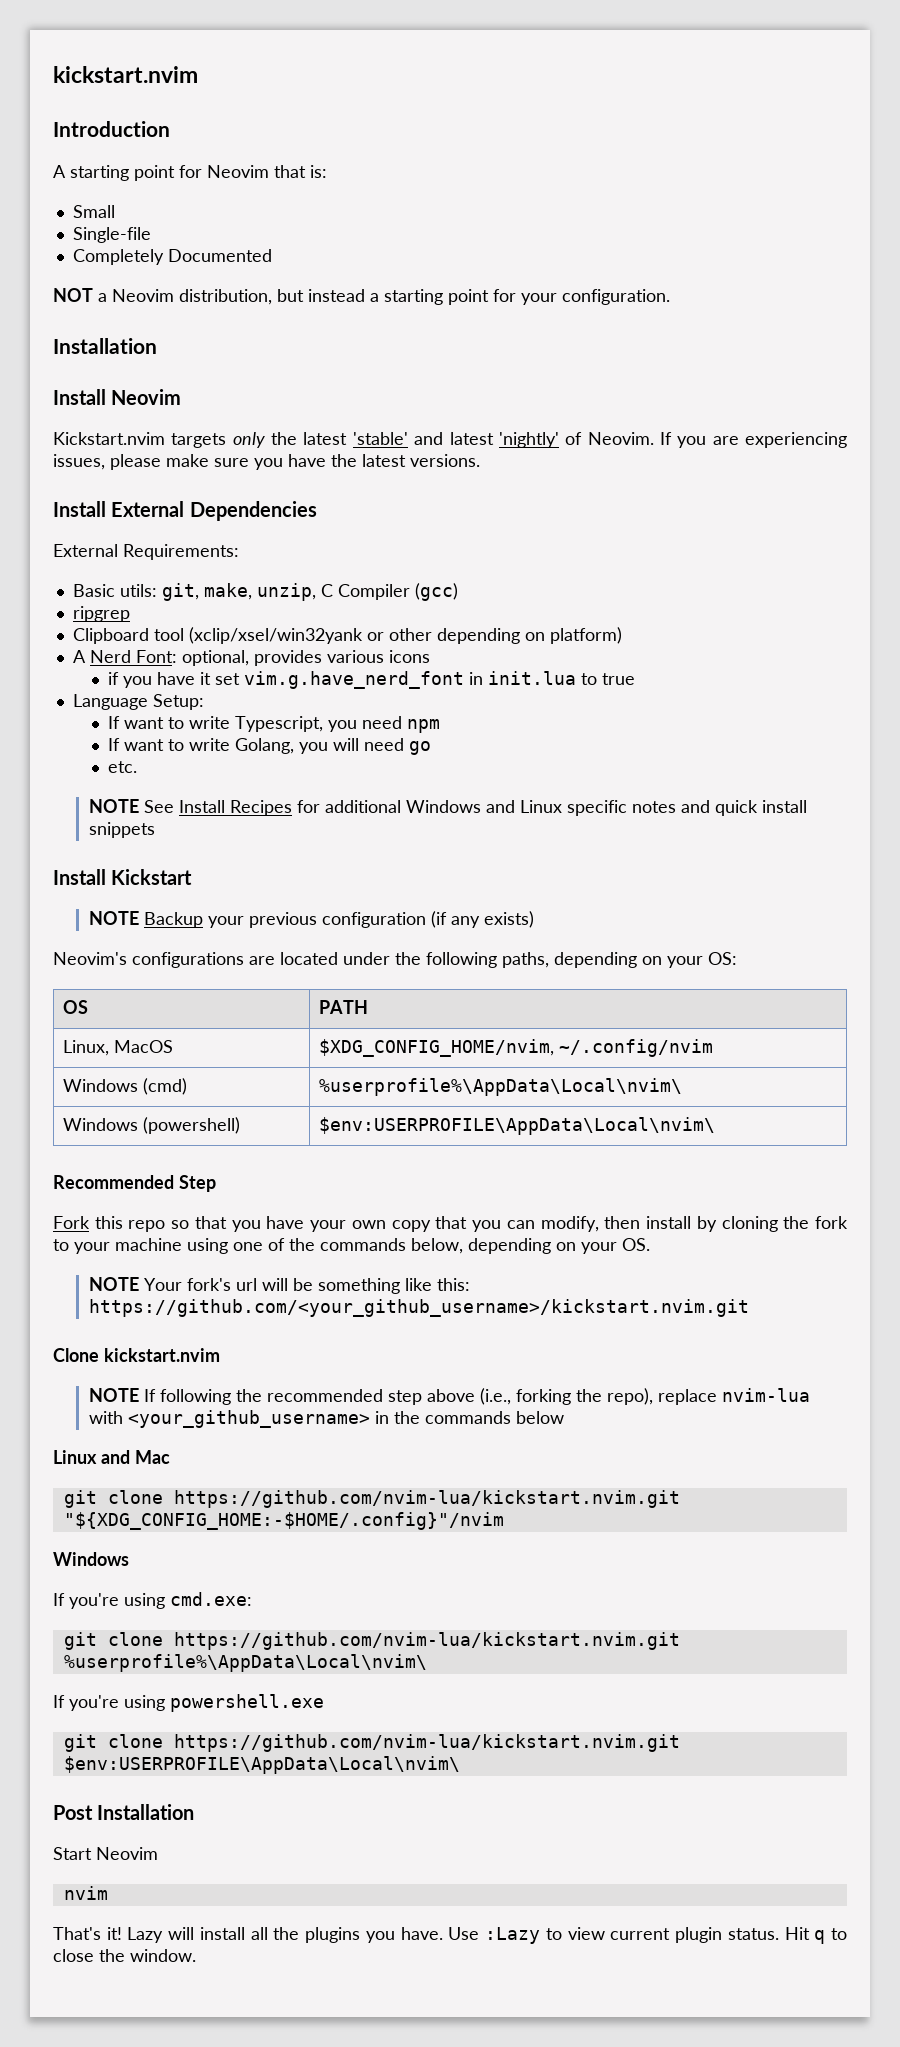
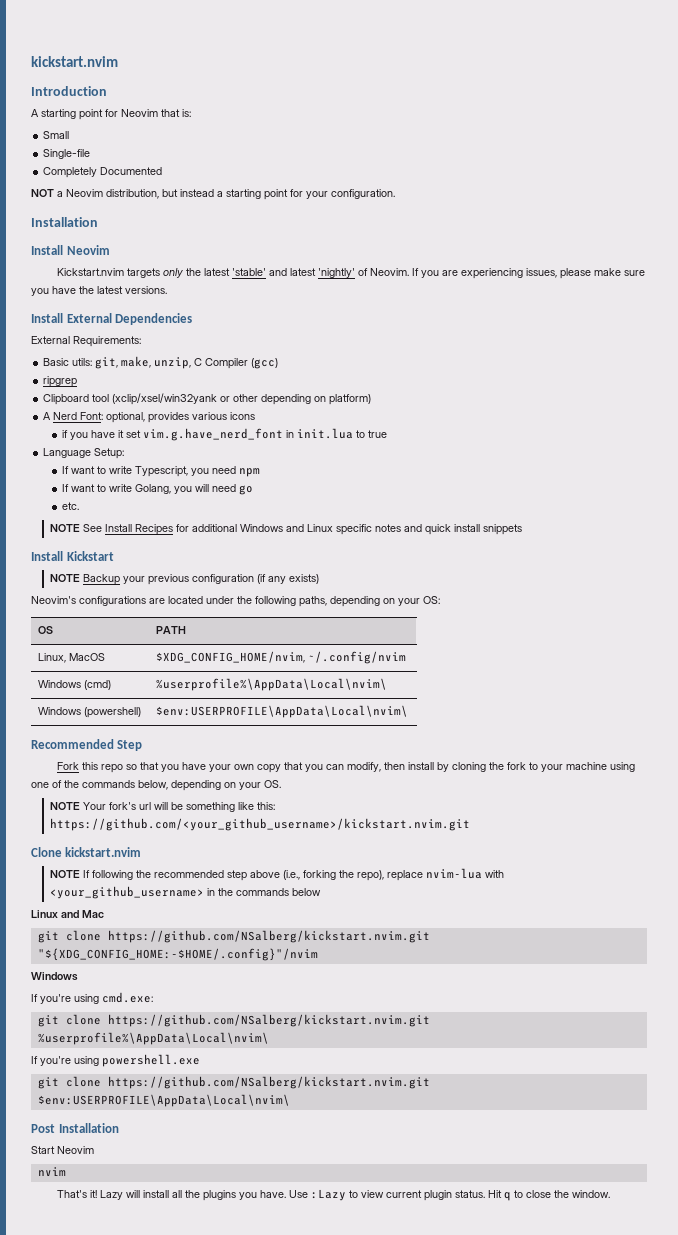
[173,1490,680,1508] https://github.com/nvim-lua/kickstart.nvim.git -> [107,930,430,943] https://github.com/NSalberg/kickstart.nvim.git
[173,1632,680,1650] https://github.com/nvim-lua/kickstart.nvim.git -> [107,1014,430,1027] https://github.com/NSalberg/kickstart.nvim.git
[173,1734,680,1752] https://github.com/nvim-lua/kickstart.nvim.git -> [107,1076,430,1089] https://github.com/NSalberg/kickstart.nvim.git

